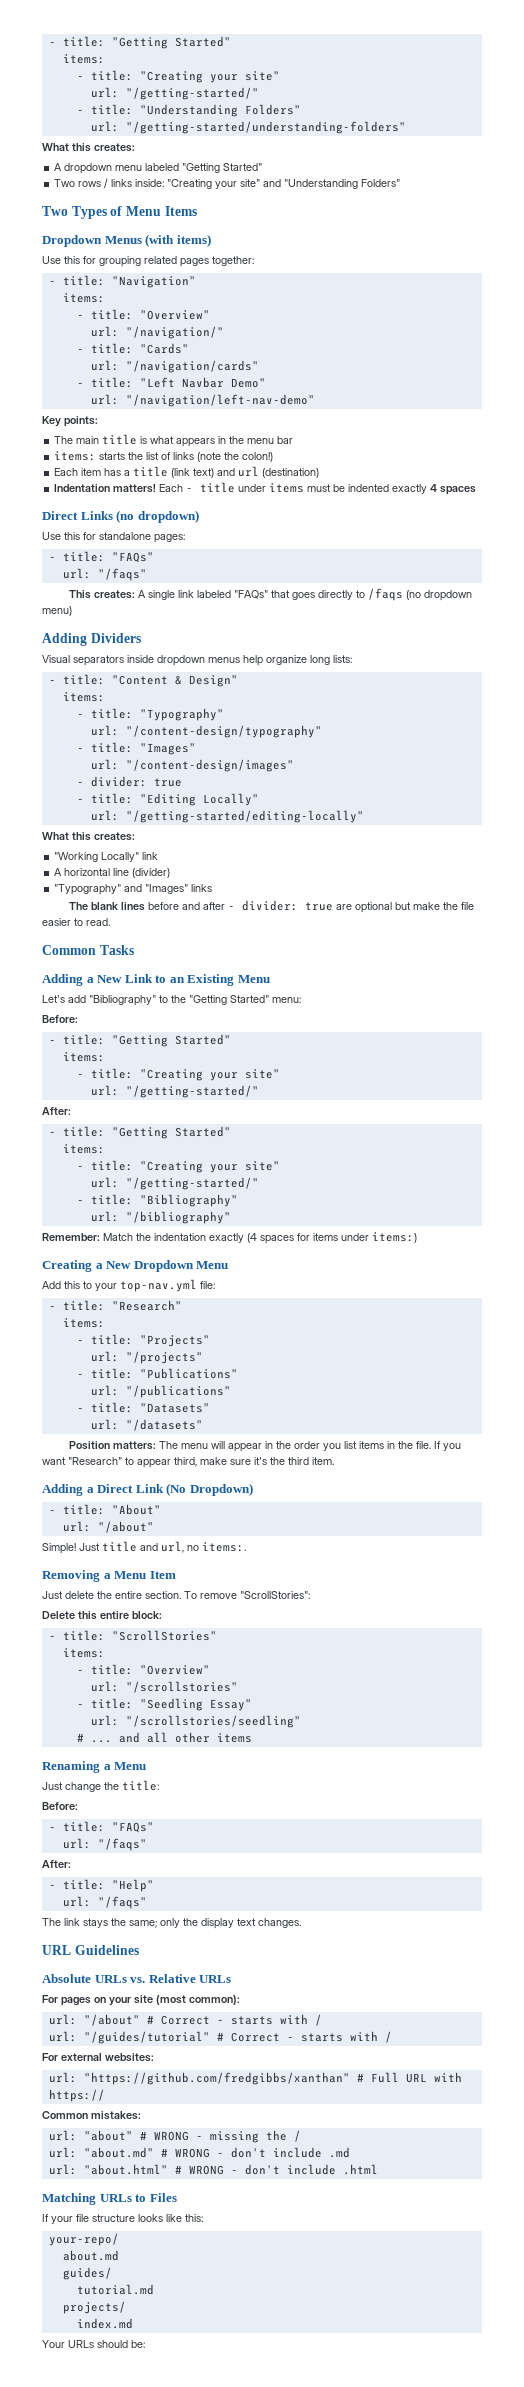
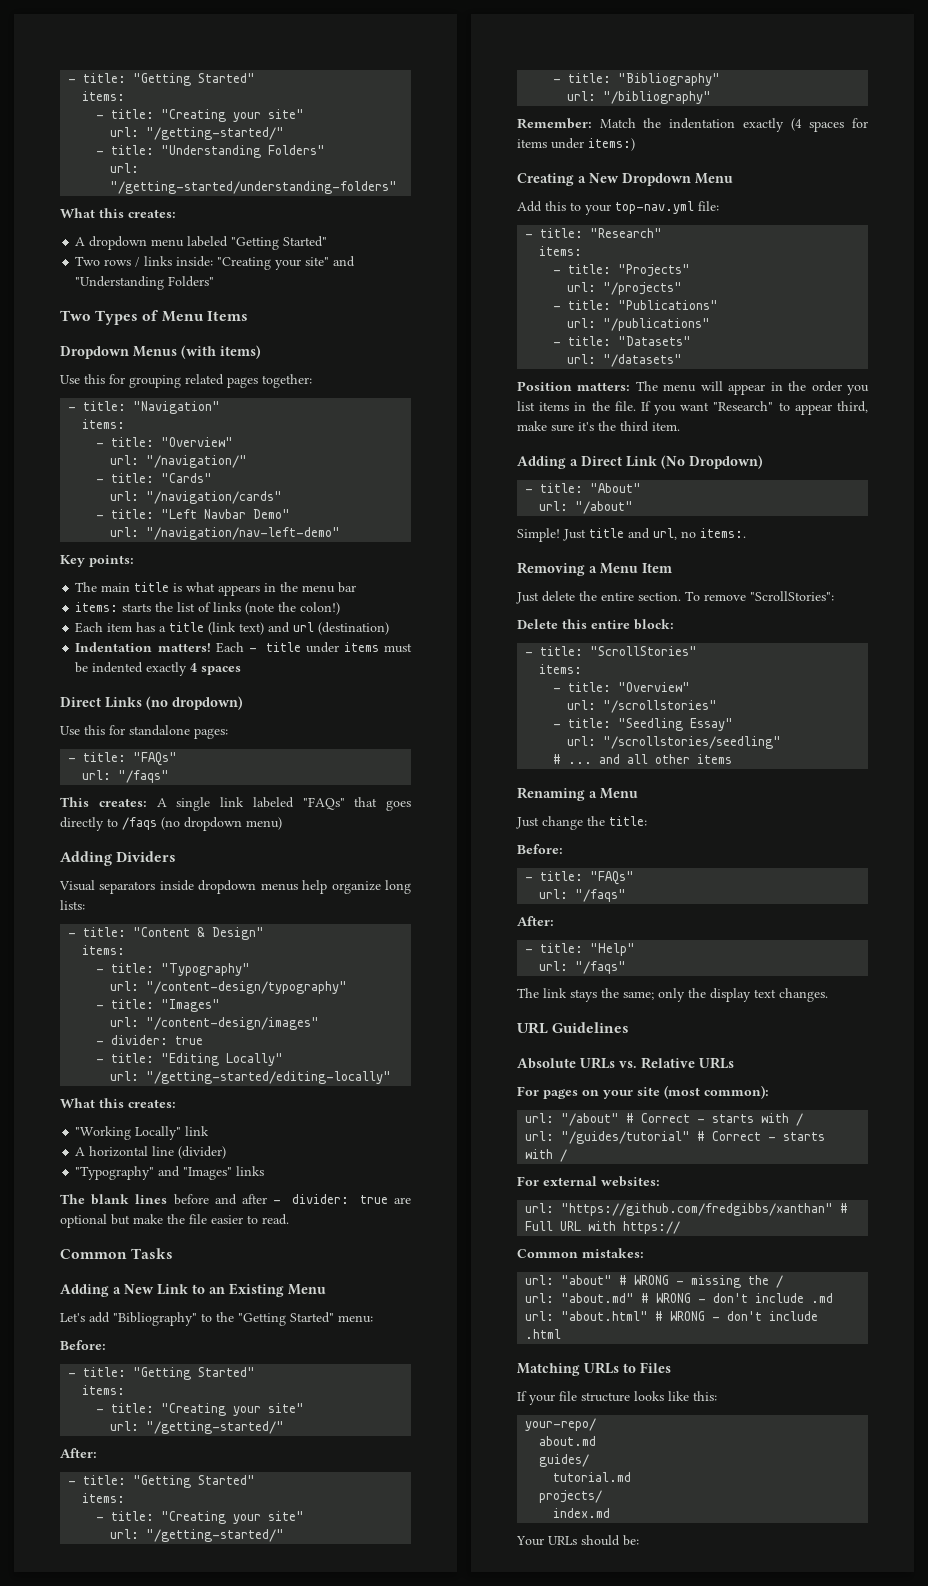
[125,394,315,407] "/navigation/left-nav-demo" -> [146,527,341,540] "/navigation/nav-left-demo"

